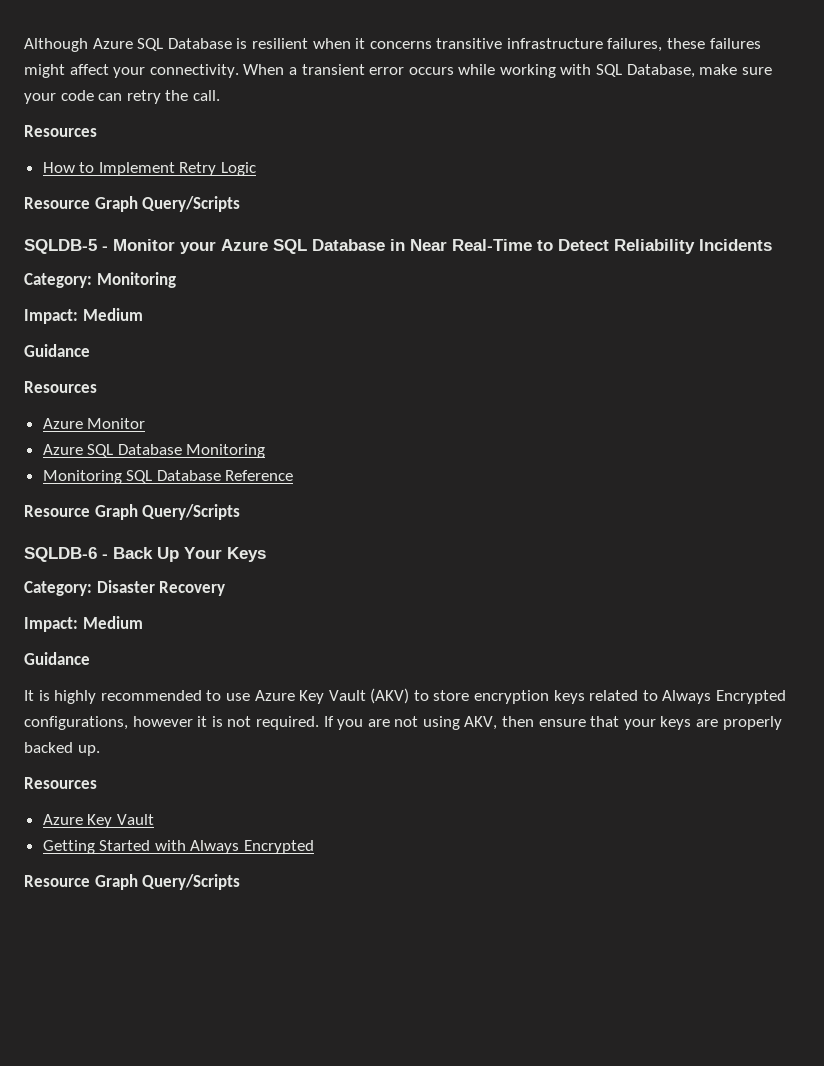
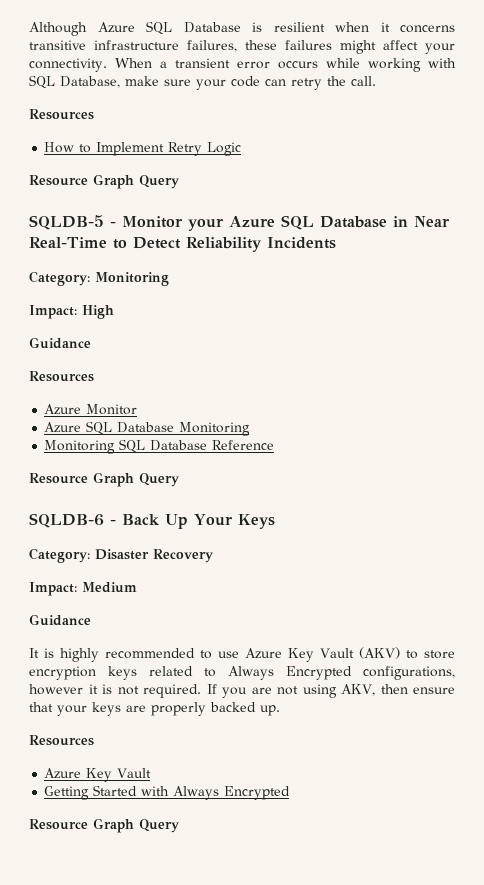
[142,196,241,212] Query/Scripts -> [139,175,179,189] Query
[82,308,143,321] Medium -> [82,305,114,319] High
[142,504,241,520] Query/Scripts -> [139,473,179,487] Query
[142,874,241,890] Query/Scripts -> [139,819,179,833] Query

